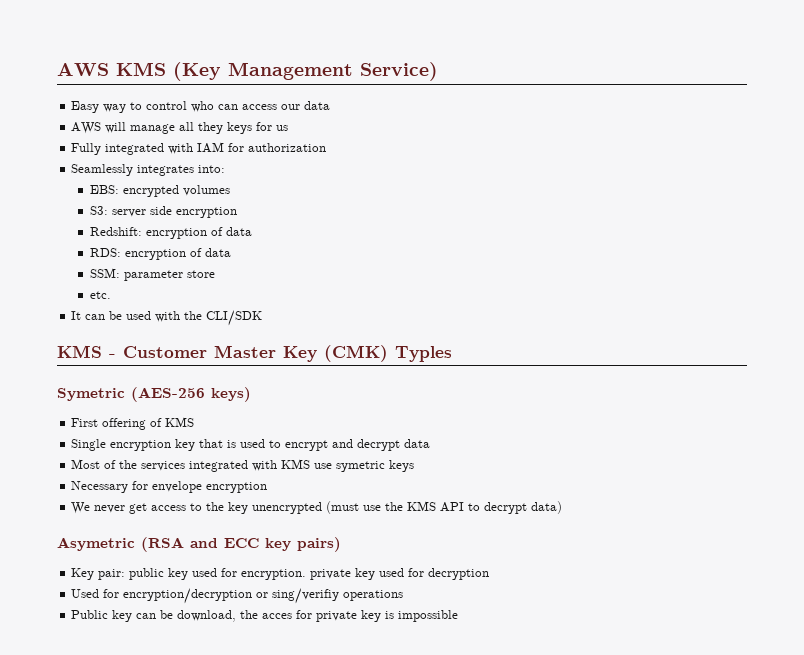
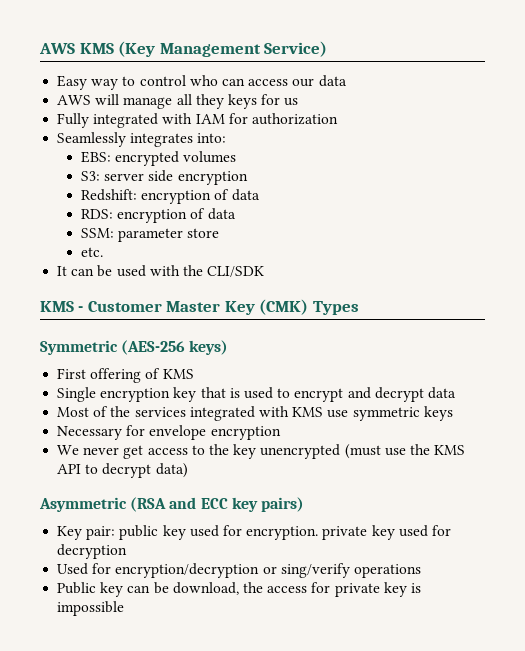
[395,346,452,362] [57,388,125,401] Typles // Symetric -> [312,301,359,315] [40,340,118,355] Types // Symmetric
[336,461,386,472] symetric -> [352,407,420,421] symmetric
[57,537,135,551] Asymetric -> [39,497,127,512] Asymmetric
[272,588,340,604] sing/verifiy -> [280,563,350,578] sing/verify
[262,613,293,619] acces -> [267,586,308,593] access

